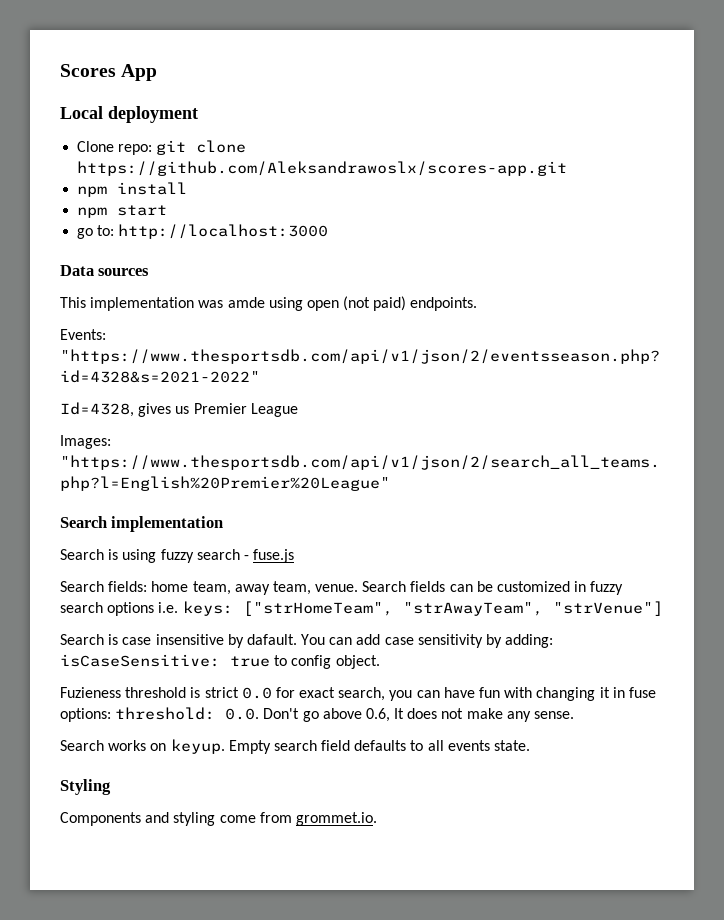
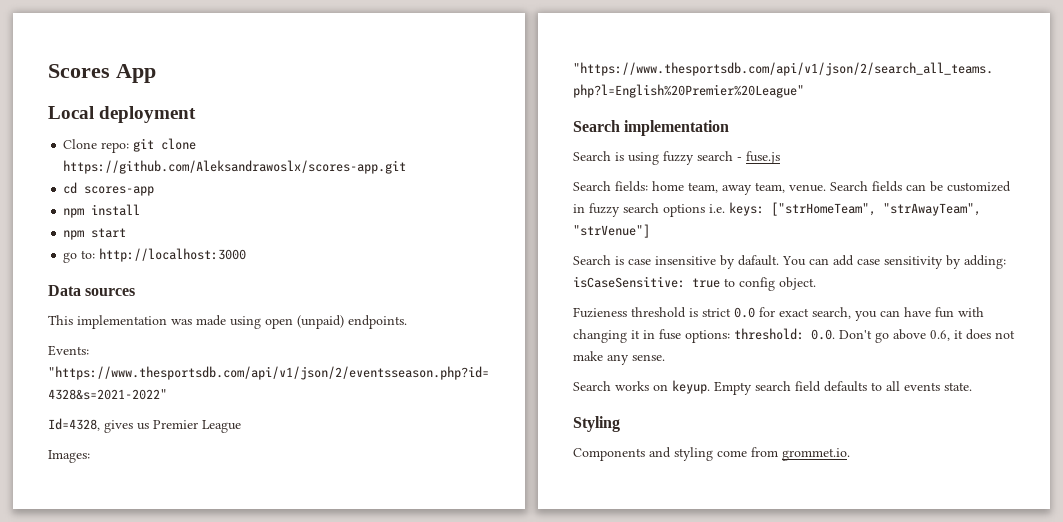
(568, 168) none -> [63,182,155,196] // cd scores-app
[227,297,265,308] amde -> [196,315,226,326] made
[343,296,407,311] (not paid) -> [297,315,344,329] (unpaid)
[394,708,405,719] It -> [954,330,963,339] it

